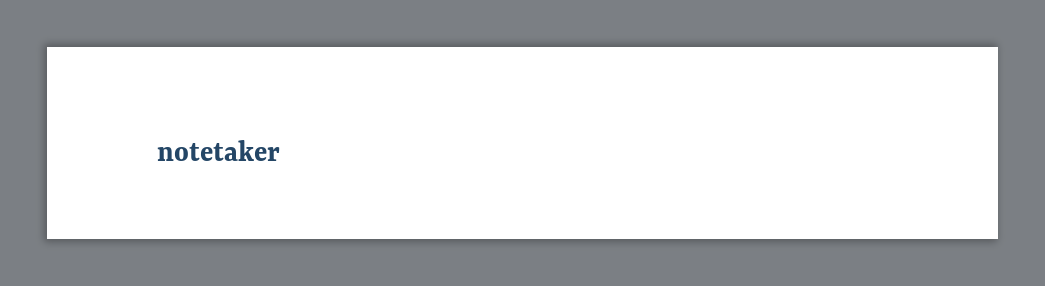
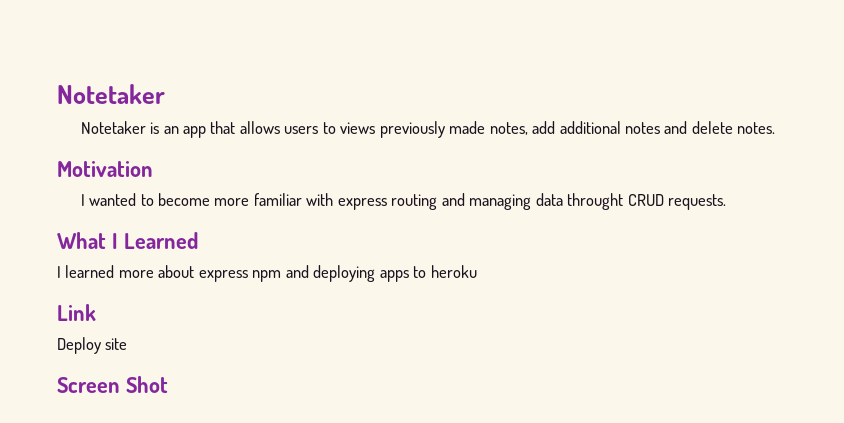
[157,140,280,161] notetaker -> [57,84,165,104] [80,121,776,138] [57,161,153,177] [80,193,726,210] [57,232,198,249] [57,265,477,282] [57,304,96,321] [57,337,128,354] [57,376,168,393] Notetaker // Notetaker is an app that allows users to views previously made notes, add additional notes and delete notes. // Motivation // I wanted to become more familiar with express routing and managing data throught CRUD requests. // What I Learned // I learned more about express npm and deploying apps to heroku // Link // Deploy site // Screen Shot

